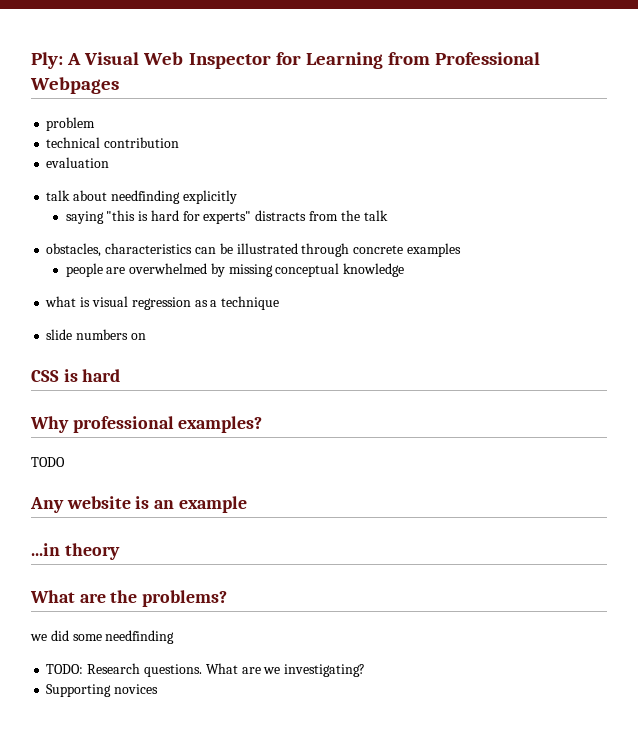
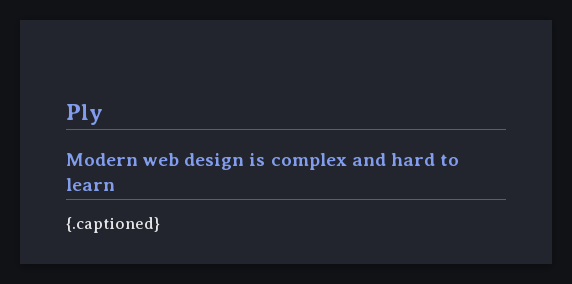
[31,52,541,69] [30,77,119,94] [46,117,96,131] [46,137,180,148] [46,157,110,168] [46,190,237,204] [65,210,388,224] [46,243,461,257] [65,263,405,277] [45,296,280,310] [46,329,146,340] [31,369,121,382] [30,416,263,433] [31,457,65,467] [30,496,247,513] [31,543,120,560] [30,590,228,607] [30,630,175,644] [46,663,366,677] [46,684,159,697] Ply: A Visual Web Inspector for Learning from Professional Webpages // problem // technical contribution // evaluation // talk about needfinding explicitly // saying "this is hard for experts" distracts from the talk // obstacles, characteristics can be illustrated through concrete examples // people are overwhelmed by missing conceptual knowledge // what is visual regression as a technique // slide numbers on // CSS is hard // Why professional examples? // TODO // Any website is an example // ...in theory // What are the problems? // we did some needfinding // TODO: Research questions. What are we investigating? // Supporting novices -> [66,104,103,125] [66,153,459,170] [66,178,115,191] [66,217,160,233] Ply // Modern web design is complex and hard to learn // {.captioned}

